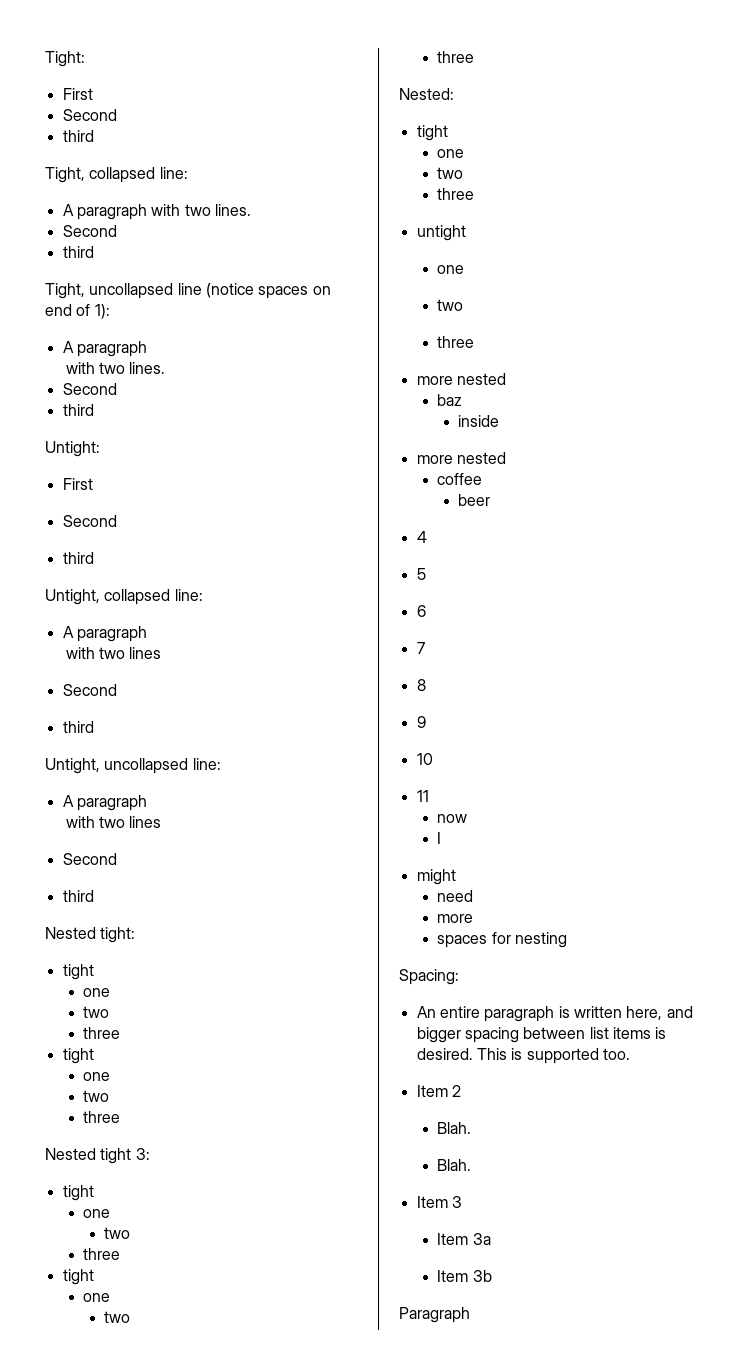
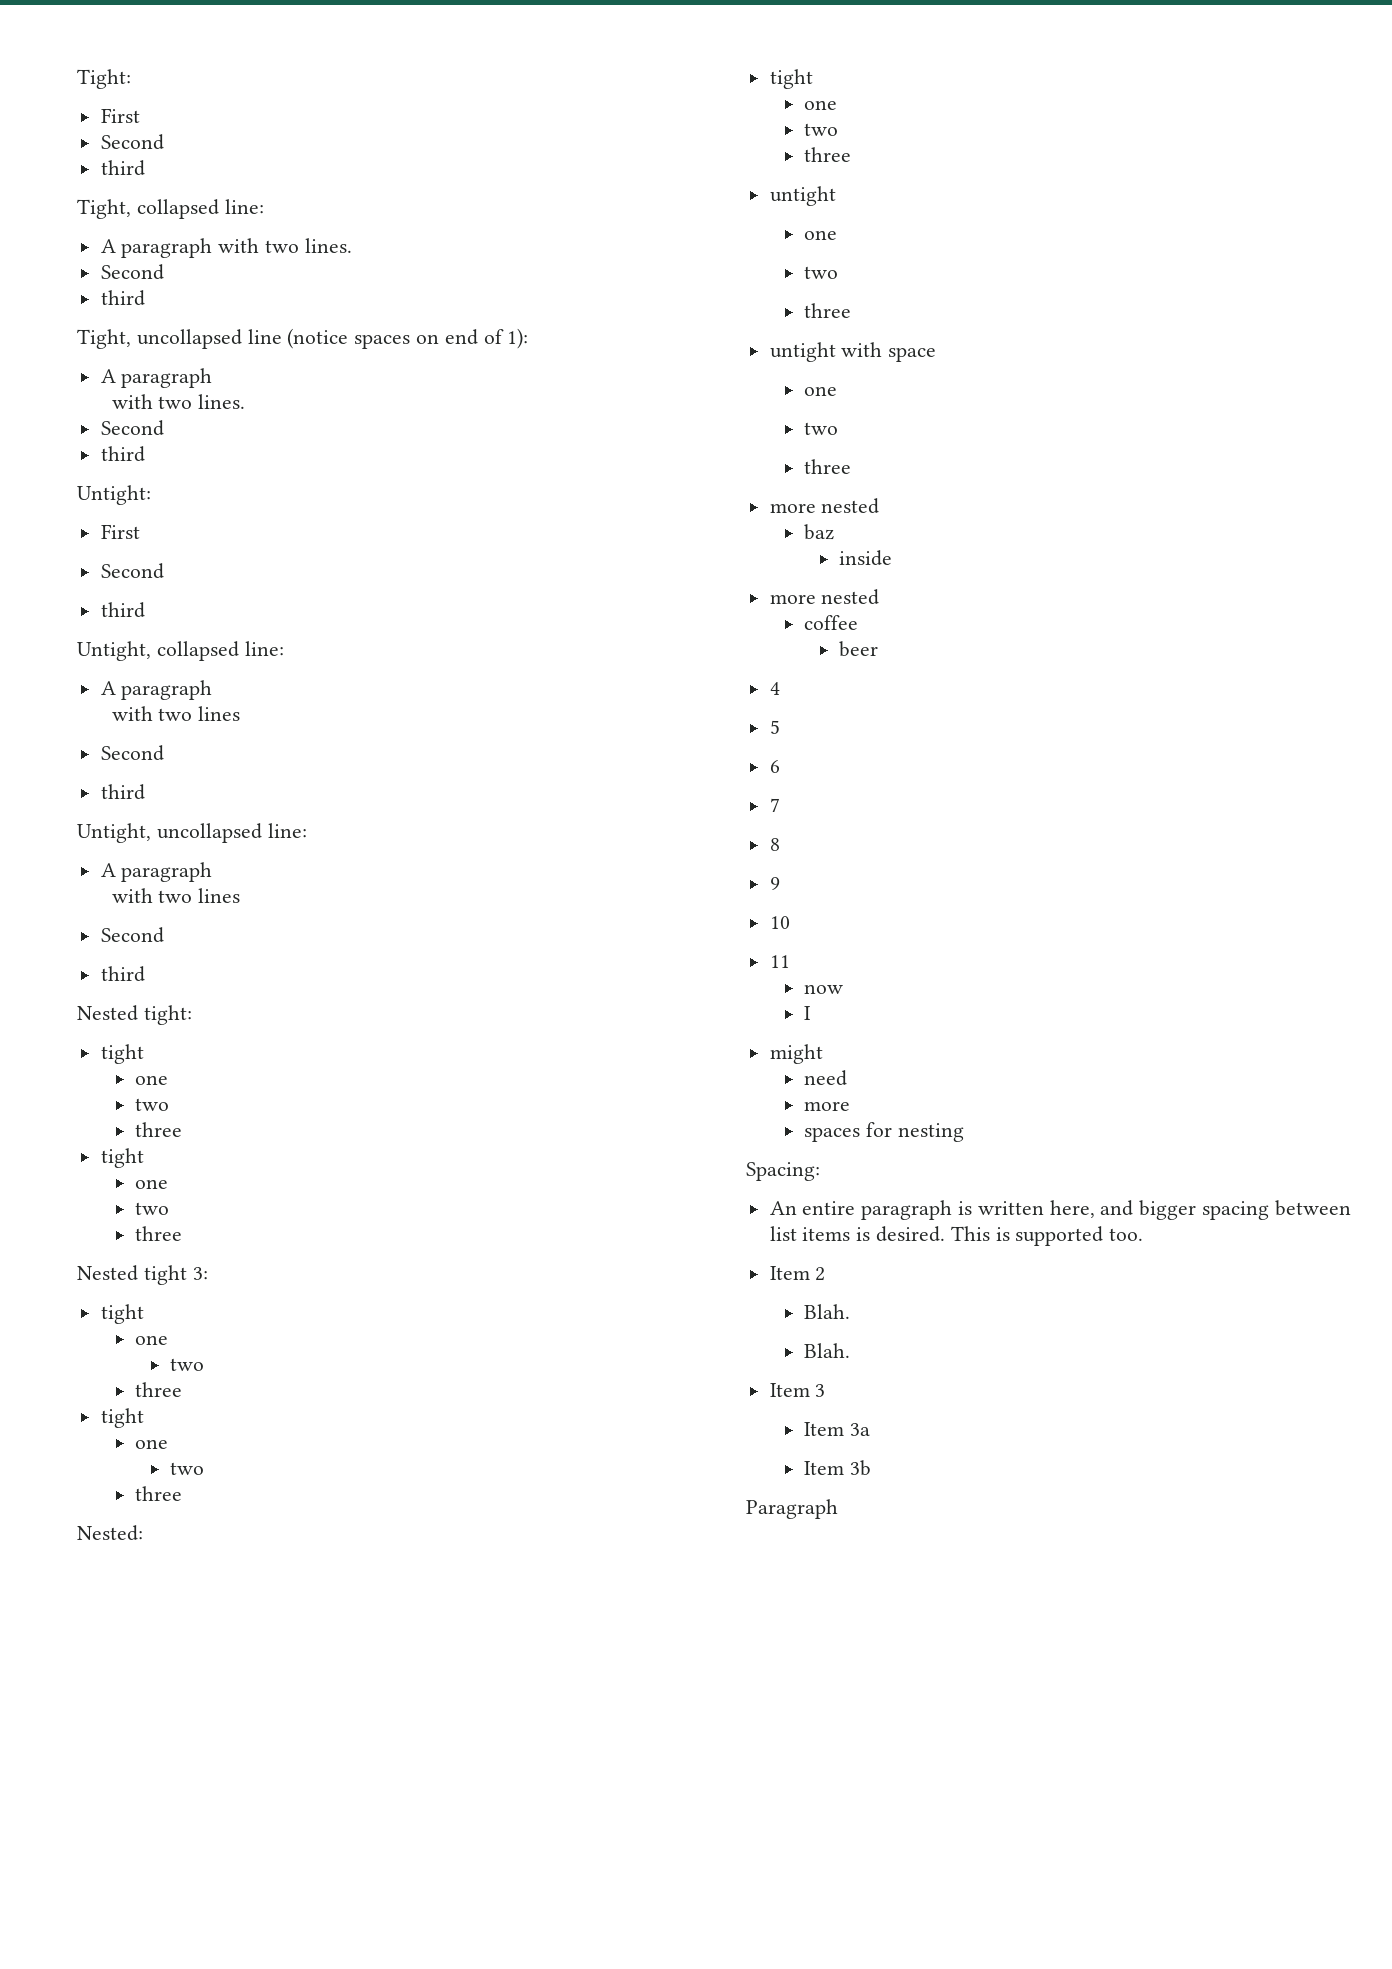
(475, 342) none -> [769,342,937,362] [804,386,838,396] [804,422,839,435] [804,459,852,474] // untight with space // one // two // three

